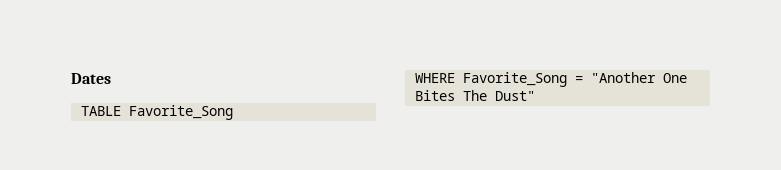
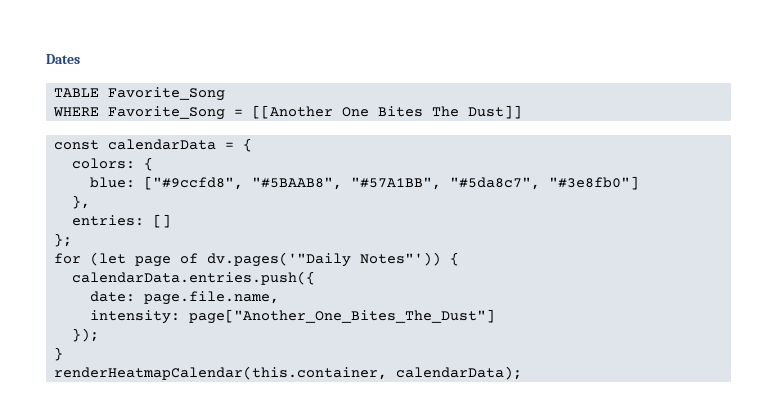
[590,72,656,83] "Another -> [251,105,333,119] [[Another
[494,91,535,101] Dust" -> [467,105,522,119] [53,138,252,152] [71,157,153,171] [89,176,639,190] [71,195,90,209] [71,214,171,228] [53,233,72,247] [53,252,459,267] [71,271,315,285] [89,291,279,305] [89,309,495,324] [71,328,99,342] [53,347,63,361] [53,366,522,380] Dust]] // const calendarData = { // colors: { // blue: ["#9ccfd8", "#5BAAB8", "#57A1BB", "#5da8c7", "#3e8fb0"] // }, // entries: [] // }; // for (let page of dv.pages('"Daily Notes"')) { // calendarData.entries.push({ // date: page.file.name, // intensity: page["Another_One_Bites_The_Dust"] // }); // } // renderHeatmapCalendar(this.container, calendarData);

